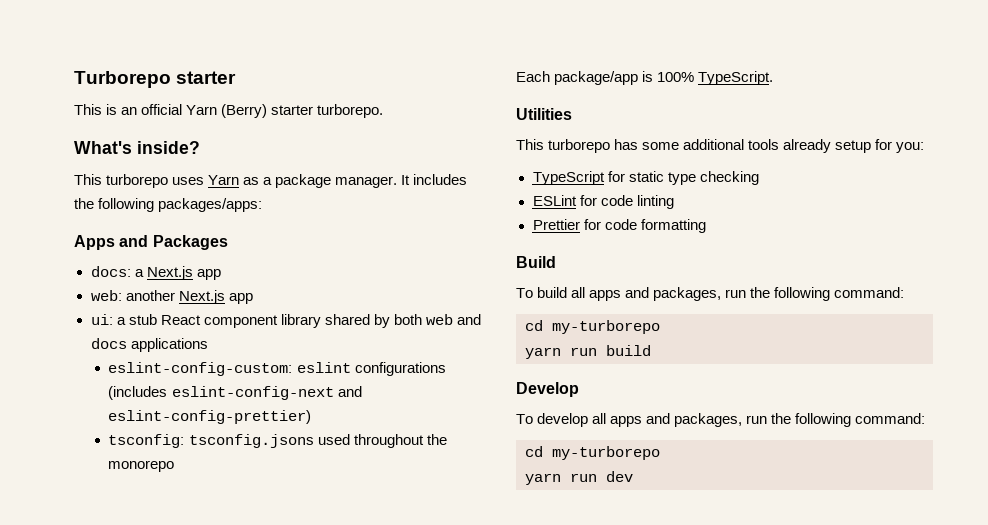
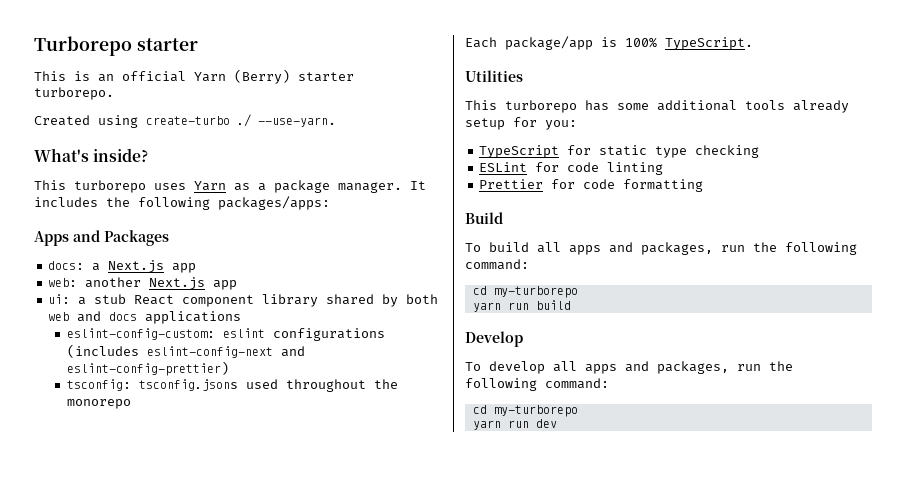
(384, 111) none -> [34,114,336,128] // Created using create-turbo ./ --use-yarn.

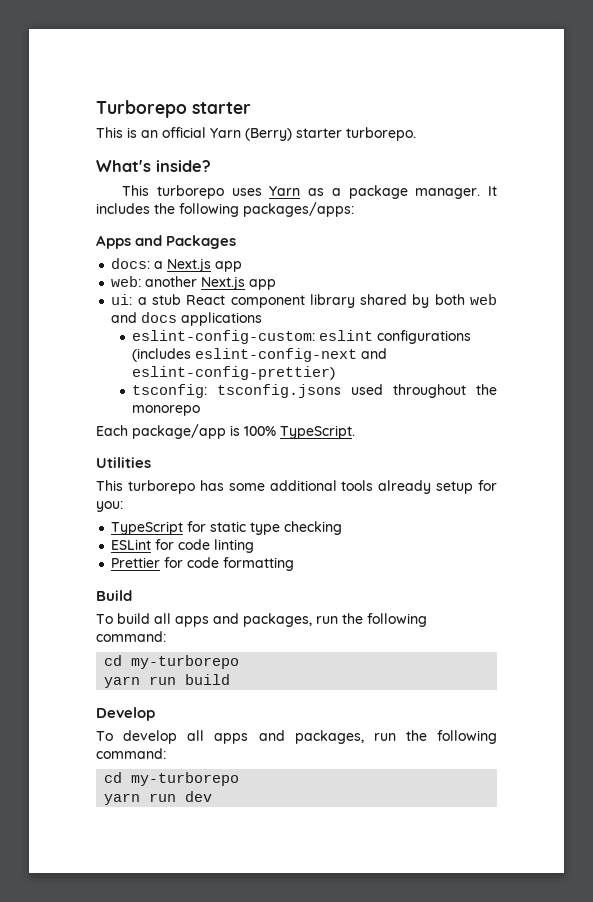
[34,114,336,128] // Created using create-turbo ./ --use-yarn. -> (416, 134) none

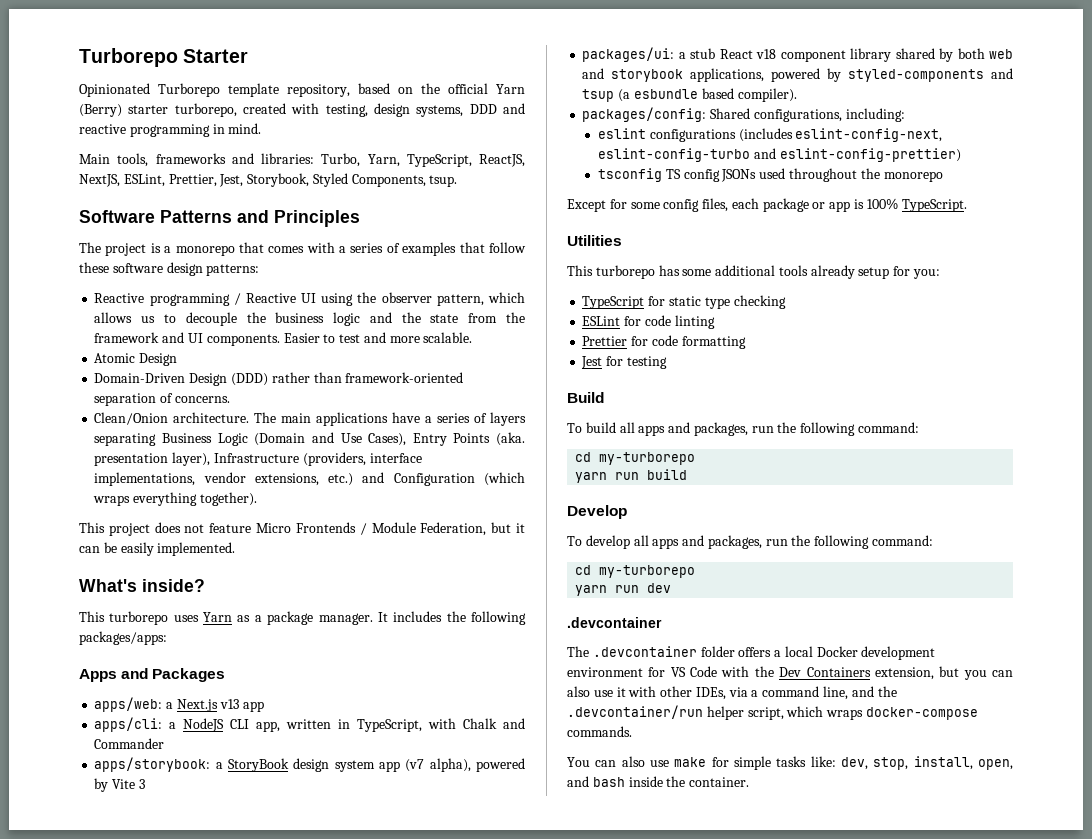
[96,100,251,118] [96,127,416,141] Turborepo starter // This is an official Yarn (Berry) starter turborepo. -> [79,48,249,67] [79,83,525,97] [79,103,525,117] [79,123,262,137] [79,153,525,167] [79,173,458,187] [79,210,360,227] [79,242,526,256] [79,262,260,276] [94,292,526,306] [94,312,525,326] [94,332,473,346] [94,353,178,366] [94,372,464,386] [94,393,230,406] [94,412,526,426] [94,432,525,446] [94,452,422,466] [94,472,525,486] [93,492,257,506] [79,522,525,536] [79,542,236,556] Turborepo Starter // Opinionated Turborepo template repository, based on the official Yarn (Berry) starter turborepo, created with testing, design systems, DDD and reactive programming in mind. // Main tools, frameworks and libraries: Turbo, Yarn, TypeScript, ReactJS, NextJS, ESLint, Prettier, Jest, Storybook, Styled Components, tsup. // Software Patterns and Principles // The project is a monorepo that comes with a series of examples that follow these software design patterns: // Reactive programming / Reactive UI using the observer pattern, which allows us to decouple the business logic and the state from the framework and UI components. Easier to test and more scalable. // Atomic Design // Domain-Driven Design (DDD) rather than framework-oriented separation of concerns. // Clean/Onion architecture. The main applications have a series of layers separating Business Logic (Domain and Use Cases), Entry Points (aka. presentation layer), Infrastructure (providers, interface implementations, vendor extensions, etc.) and Configuration (which wraps everything together). // This project does not feature Micro Frontends / Module Federation, but it can be easily implemented.
[111,258,151,269] docs: -> [94,697,163,712] apps/web:
[215,261,243,272] [111,276,277,290] [111,294,133,305] app // web: another Next.js app // ui: -> [219,699,264,712] [94,717,525,732] [94,738,165,749] [94,757,525,772] [94,778,145,792] [582,47,675,62] v13 app // apps/cli: a NodeJS CLI app, written in TypeScript, with Chalk and Commander // apps/storybook: a StoryBook design system app (v7 alpha), powered by Vite 3 // packages/ui:
(226, 300) none -> [756,49,777,59] v18
[141,312,263,326] [132,330,316,344] docs applications // eslint-config-custom: -> [611,68,1013,82] [582,88,797,102] [582,107,905,122] storybook applications, powered by styled-components and tsup (a esbundle based compiler). // packages/config: Shared configurations, including: //
[195,348,358,362] eslint-config-next -> [795,128,943,142] [598,148,751,162] eslint-config-next, eslint-config-turbo
[132,384,342,398] tsconfig: tsconfig.jsons -> [598,168,757,182] tsconfig TS config JSONs
[96,424,226,439] Each package/app -> [567,198,851,212] Except for some config files, each package or app
(295, 564) none -> [581,356,667,369] // Jest for testing
(213, 796) none -> [567,617,662,628] [567,646,936,660] [567,666,1013,680] [567,686,897,700] [567,705,978,720] [567,726,632,737] [567,756,1013,770] [567,776,750,787] // .devcontainer // The .devcontainer folder offers a local Docker development environment for VS Code with the Dev Containers extension, but you can also use it with other IDEs, via a command line, and the .devcontainer/run helper script, which wraps docker-compose commands. // You can also use make for simple tasks like: dev, stop, install, open, and bash inside the container.

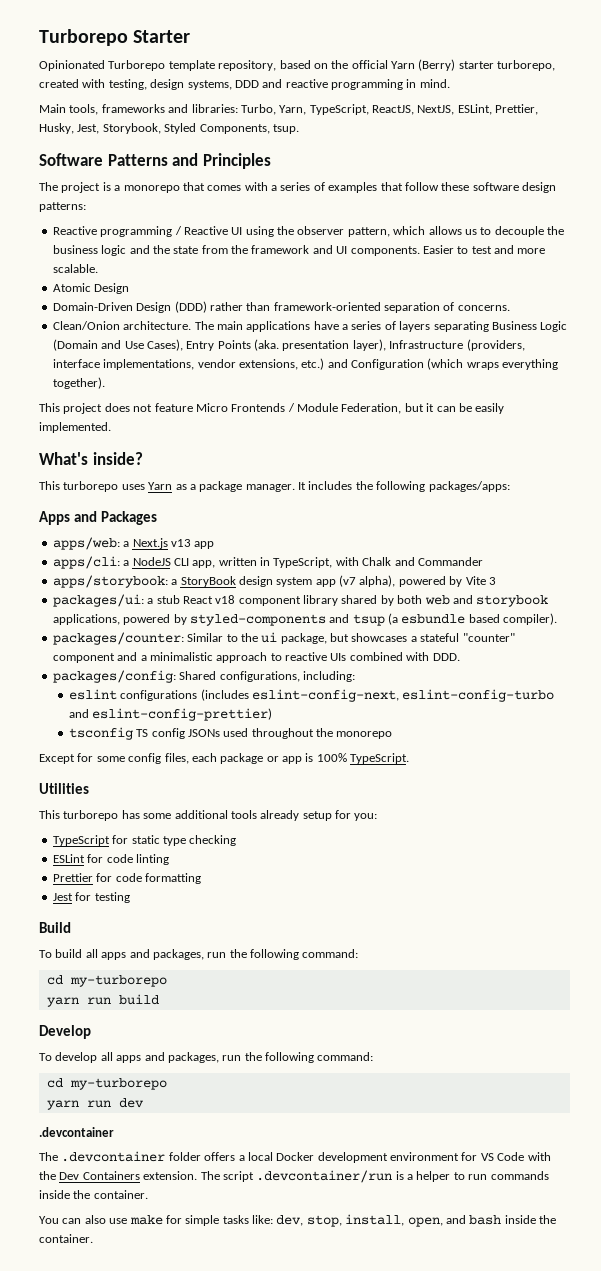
(217, 180) none -> [39,123,74,134] Husky,
(797, 95) none -> [52,632,515,645] [52,652,460,663] // packages/counter: Similar to the ui package, but showcases a stateful "counter" component and a minimalistic approach to reactive UIs combined with DDD.
[874,666,1013,680] [567,686,897,700] [567,705,978,720] [567,726,632,737] extension, but you can also use it with other IDEs, via a command line, and the .devcontainer/run helper script, which wraps docker-compose commands. -> [143,1170,549,1183] [39,1190,148,1199] extension. The script .devcontainer/run is a helper to run commands inside the container.

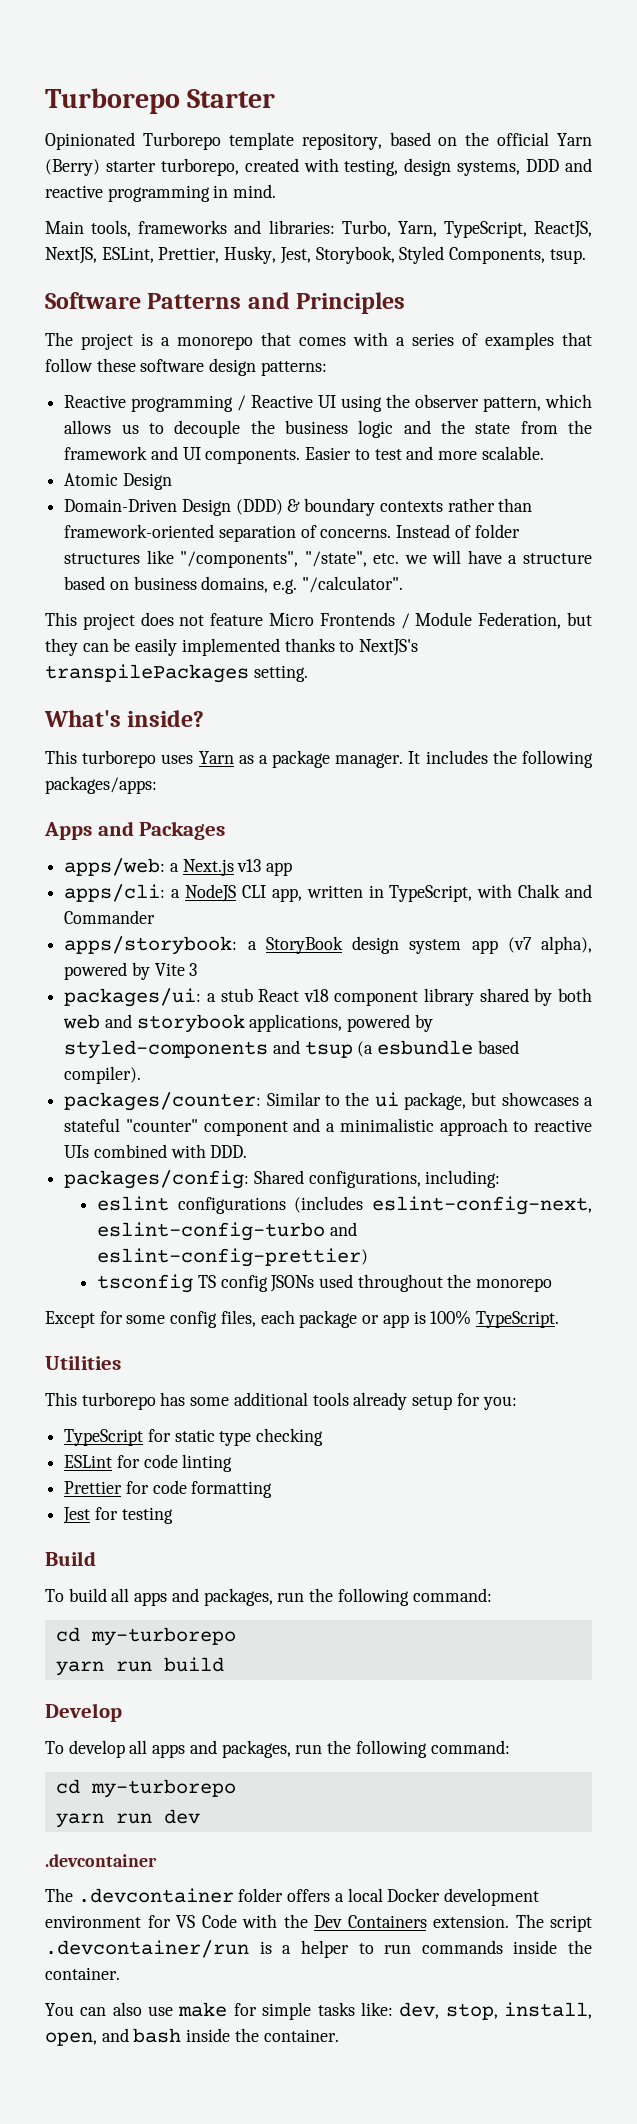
(207, 307) none -> [287,498,443,516] & boundary contexts
[52,321,568,332] [52,339,525,351] [52,358,559,370] [52,377,105,389] // Clean/Onion architecture. The main applications have a series of layers separating Business Logic (Domain and Use Cases), Entry Points (aka. presentation layer), Infrastructure (providers, interface implementations, vendor extensions, etc.) and Configuration (which wraps everything together). -> [396,524,520,538] [64,550,592,568] [64,576,403,594] Instead of folder structures like "/components", "/state", etc. we will have a structure based on business domains, e.g. "/calculator".
[426,403,435,412] it -> [45,638,78,656] they
[39,422,111,433] implemented. -> [181,638,419,656] [45,664,308,683] implemented thanks to NextJS's transpilePackages setting.

